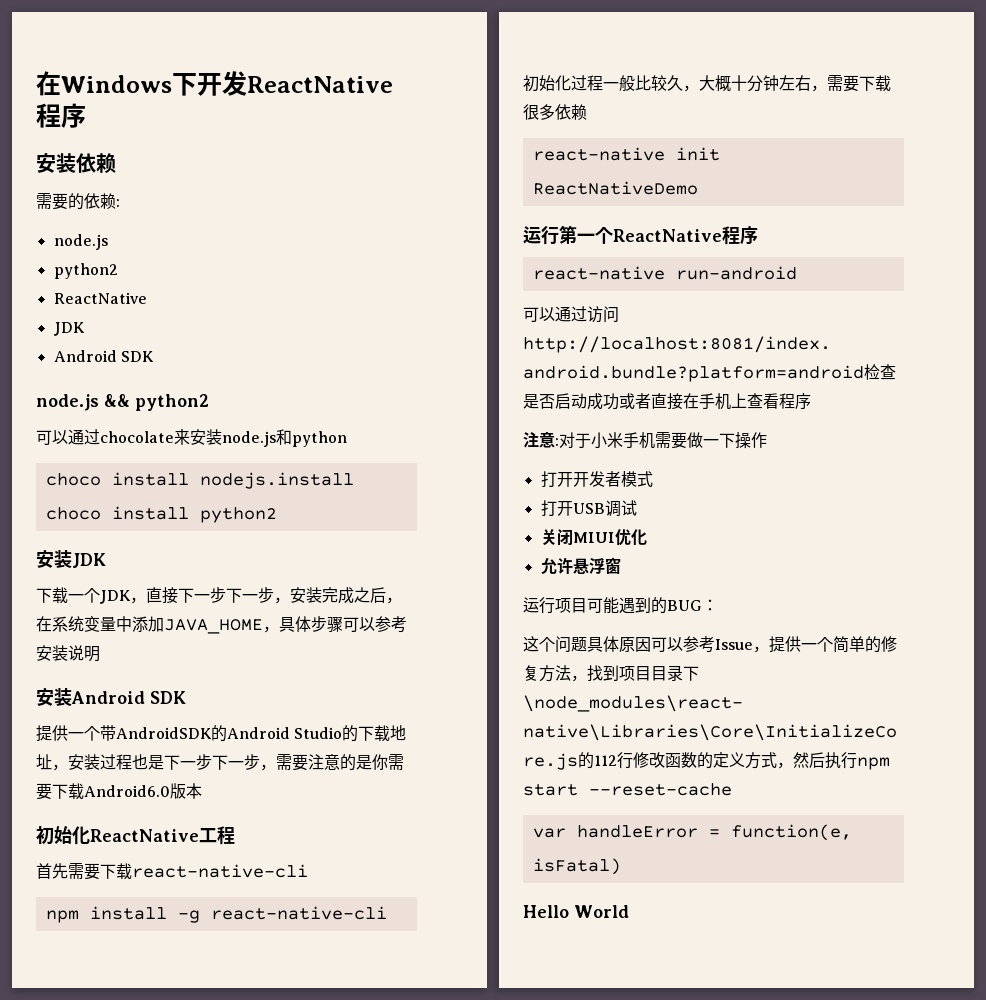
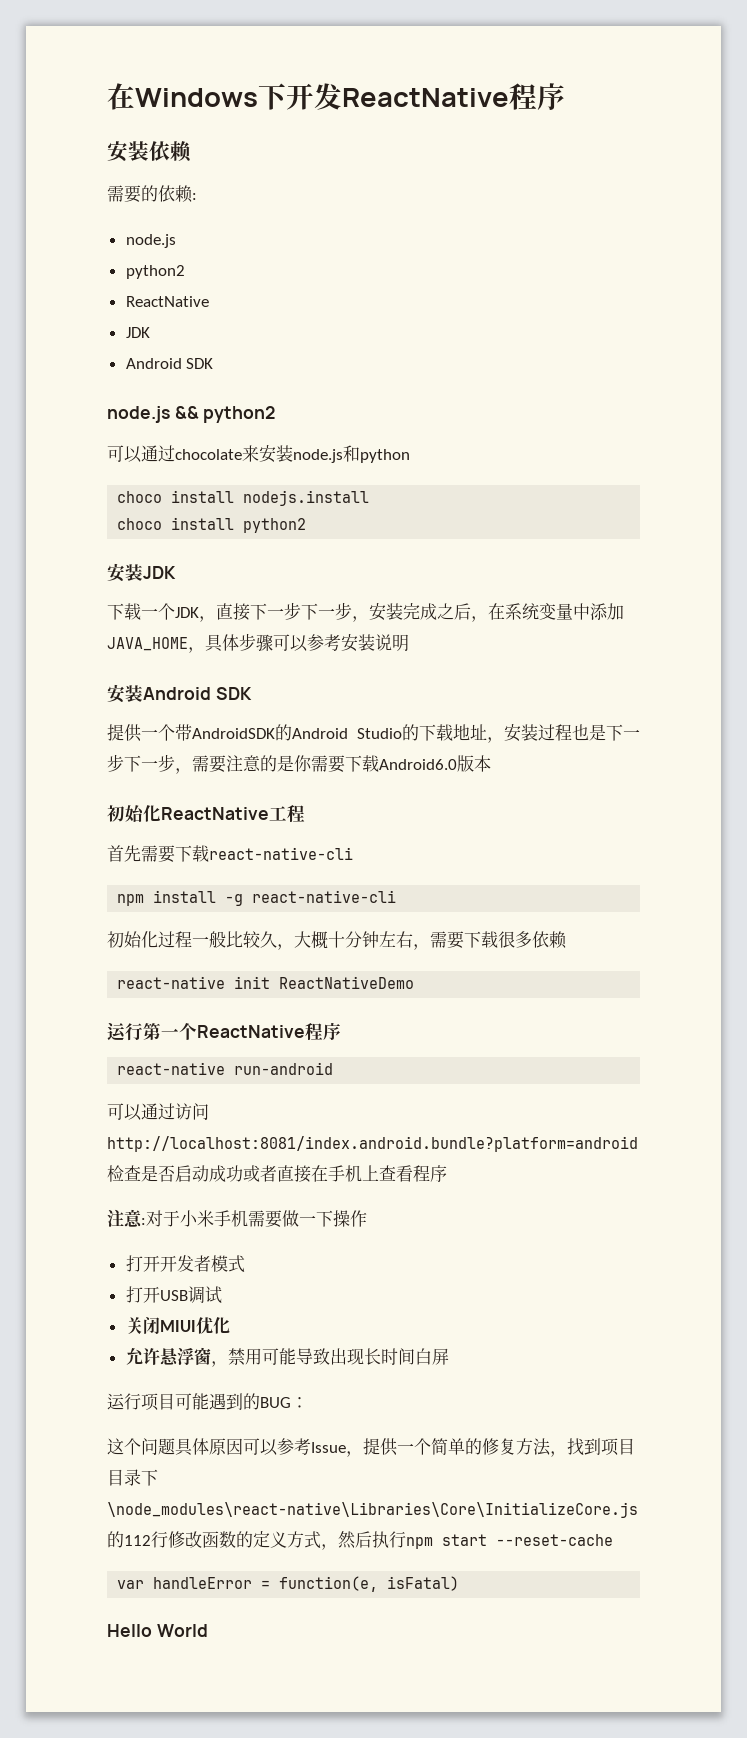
(621, 565) none -> [210,1348,449,1367] ，禁用可能导致出现长时间白屏

